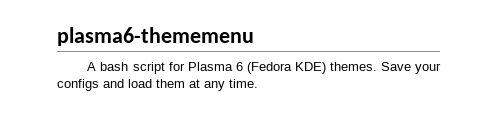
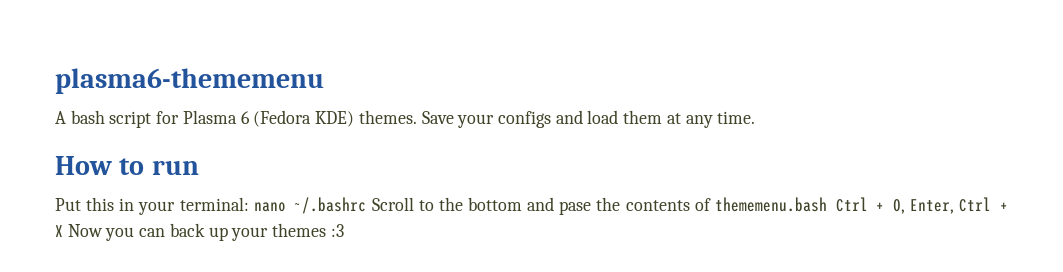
(258, 83) none -> [55,156,199,175] [55,197,1008,215] [55,223,344,241] // How to run // Put this in your terminal: nano ~/.bashrc Scroll to the bottom and pase the contents of thememenu.bash Ctrl + O, Enter, Ctrl + X Now you can back up your themes :3

